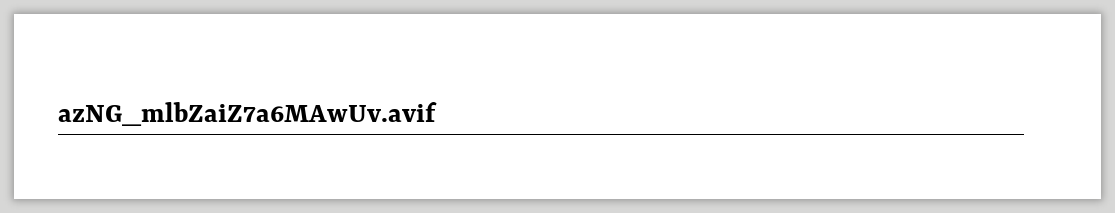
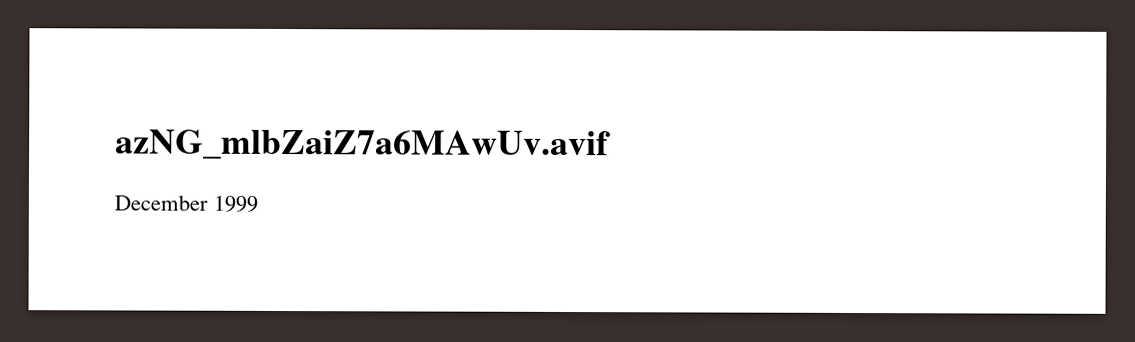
(437, 114) none -> [114,194,259,212] // December 1999

